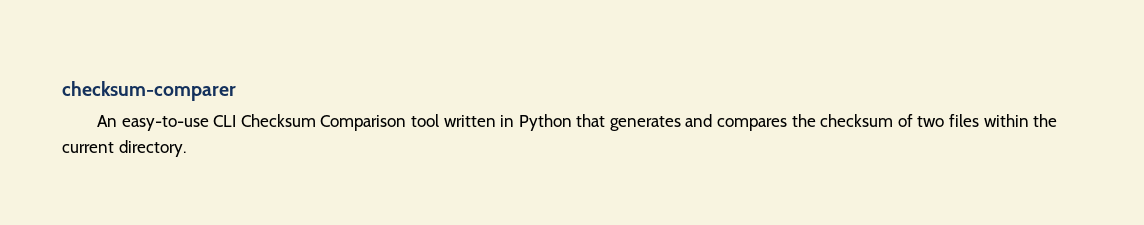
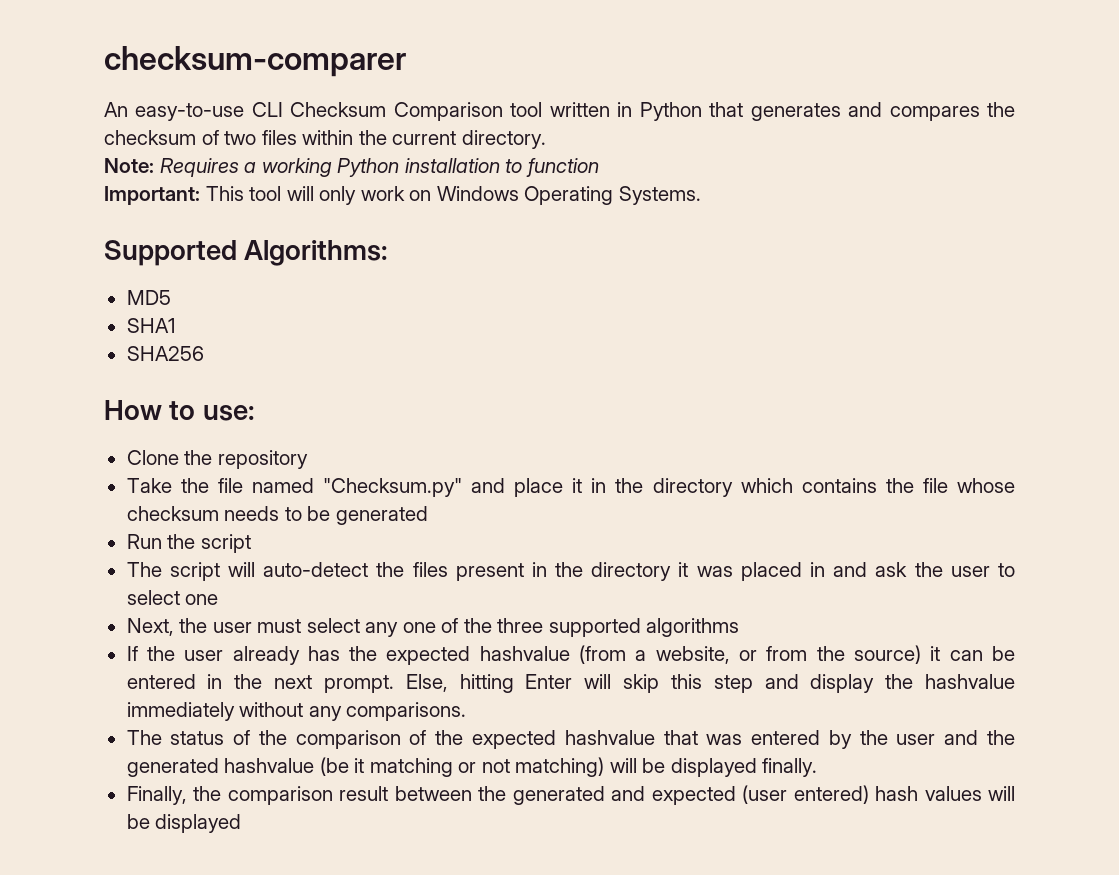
(186, 148) none -> [104,158,599,177] [104,186,701,205] [104,240,389,266] [126,290,171,305] [126,318,175,333] [126,346,204,361] [104,400,255,421] [126,450,308,469] [126,478,1016,497] [126,506,428,525] [126,534,251,553] [126,562,1016,581] [126,590,219,605] [126,618,740,637] [126,645,1016,665] [126,674,1016,693] [126,702,467,721] [126,730,1016,749] [126,757,818,777] [126,785,1016,805] [126,814,242,833] // Note: Requires a working Python installation to function // Important: This tool will only work on Windows Operating Systems. // Supported Algorithms: // MD5 // SHA1 // SHA256 // How to use: // Clone the repository // Take the file named "Checksum.py" and place it in the directory which contains the file whose checksum needs to be generated // Run the script // The script will auto-detect the files present in the directory it was placed in and ask the user to select one // Next, the user must select any one of the three supported algorithms // If the user already has the expected hashvalue (from a website, or from the source) it can be entered in the next prompt. Else, hitting Enter will skip this step and display the hashvalue immediately without any comparisons. // The status of the comparison of the expected hashvalue that was entered by the user and the generated hashvalue (be it matching or not matching) will be displayed finally. // Finally, the comparison result between the generated and expected (user entered) hash values will be displayed

